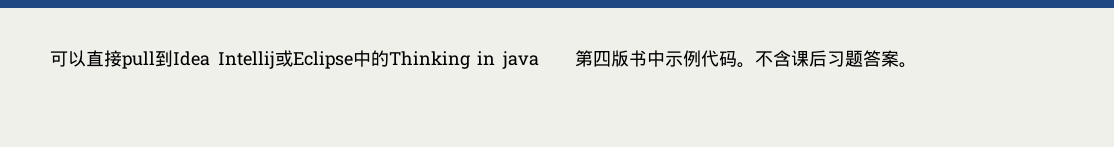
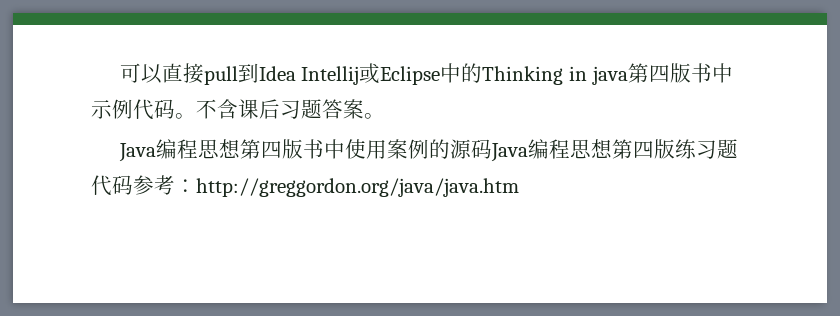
(917, 65) none -> [118,139,738,162] [91,175,519,197] // Java编程思想第四版书中使用案例的源码Java编程思想第四版练习题代码参考：http://greggordon.org/java/java.htm

